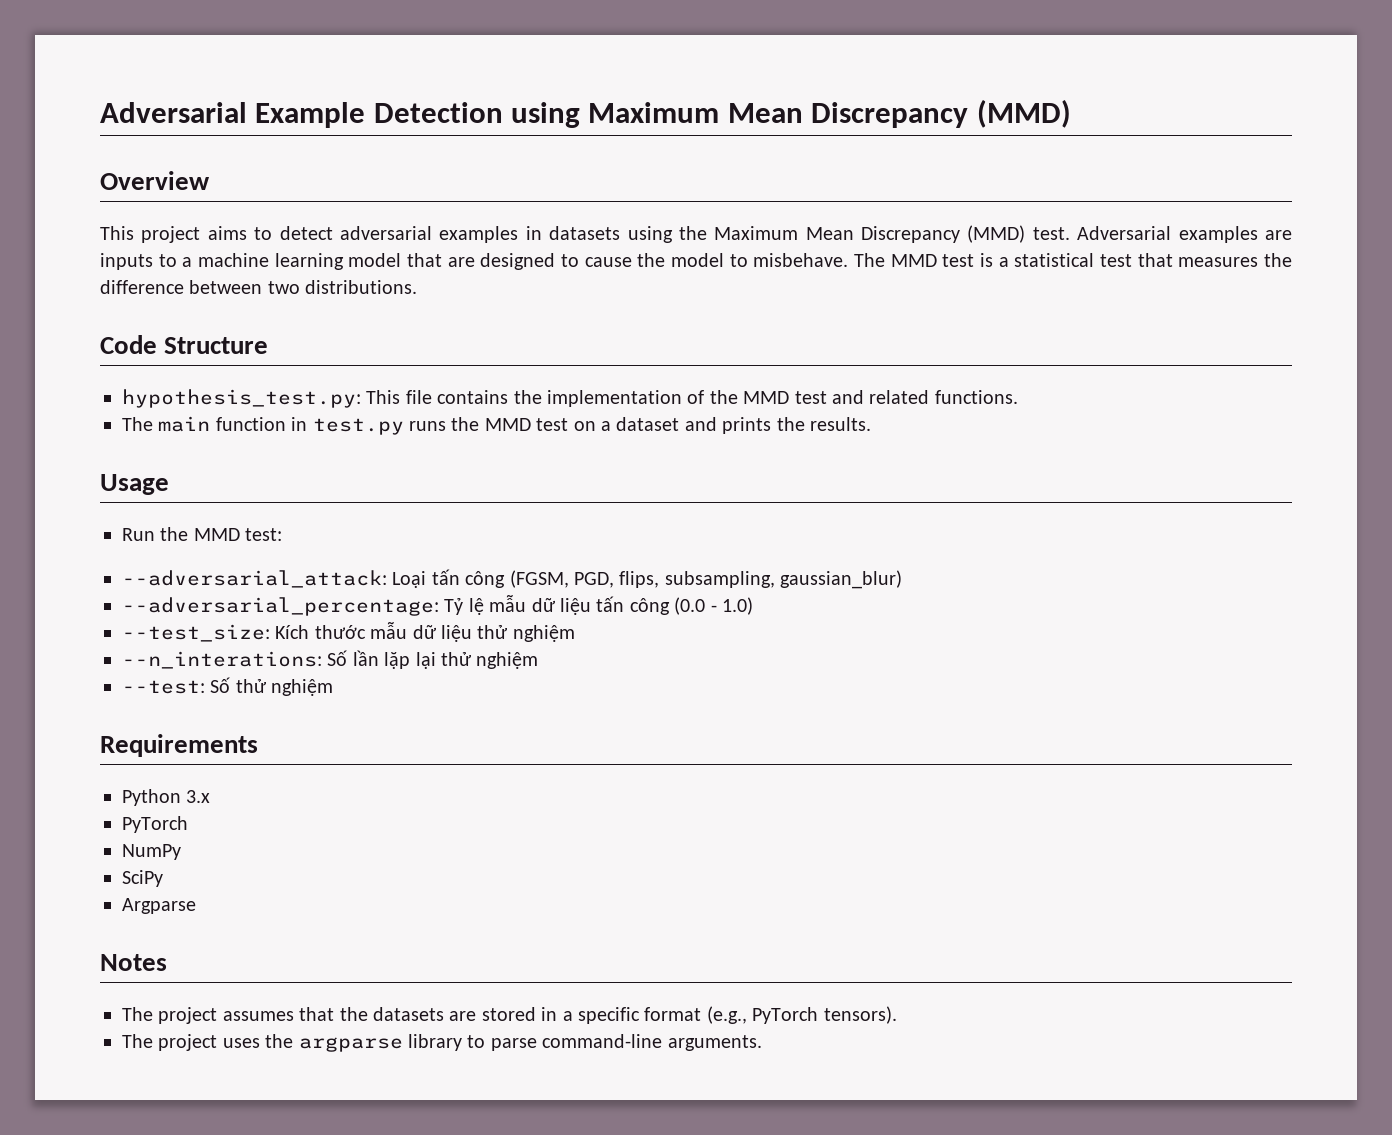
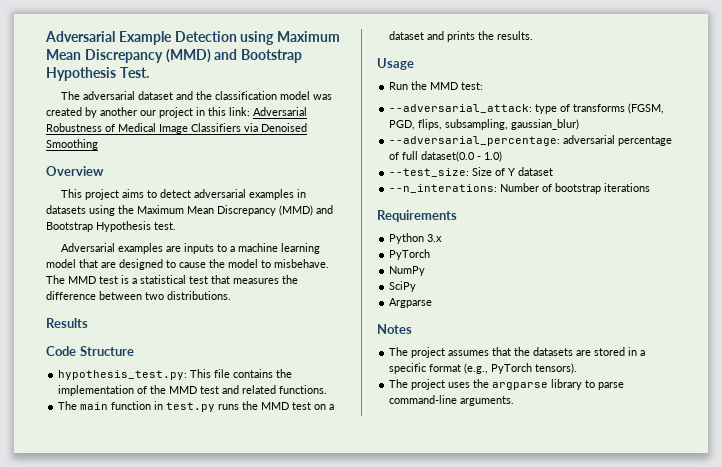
(1071, 113) none -> [214,49,303,63] [46,67,149,81] [60,91,332,100] [46,107,307,118] [46,123,307,134] [46,139,98,150] and Bootstrap Hypothesis Test. // The adversarial dataset and the classification model was created by another our project in this link: Adversarial Robustness of Medical Image Classifiers via Denoised Smoothing
(1026, 234) none -> [316,205,333,214] [46,221,151,232] and Bootstrap Hypothesis
(1070, 233) none -> (176, 226) //
(418, 287) none -> [46,318,88,328] // Results
[392,569,506,588] Loại tấn công -> [535,104,626,114] type of transforms
[444,595,753,615] [122,622,575,642] [122,650,539,669] [122,677,334,696] Tỷ lệ mẫu dữ liệu tấn công (0.0 - 1.0) // --test_size: Kích thước mẫu dữ liệu thử nghiệm // --n_interations: Số lần lặp lại thử nghiệm // --test: Số thử nghiệm -> [563,135,673,146] [389,151,503,162] [389,167,554,177] [389,183,651,194] adversarial percentage of full dataset(0.0 - 1.0) // --test_size: Size of Y dataset // --n_interations: Number of bootstrap iterations

